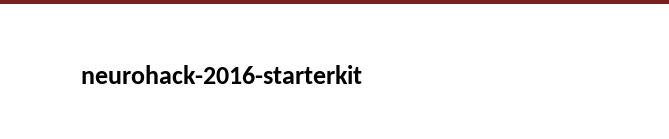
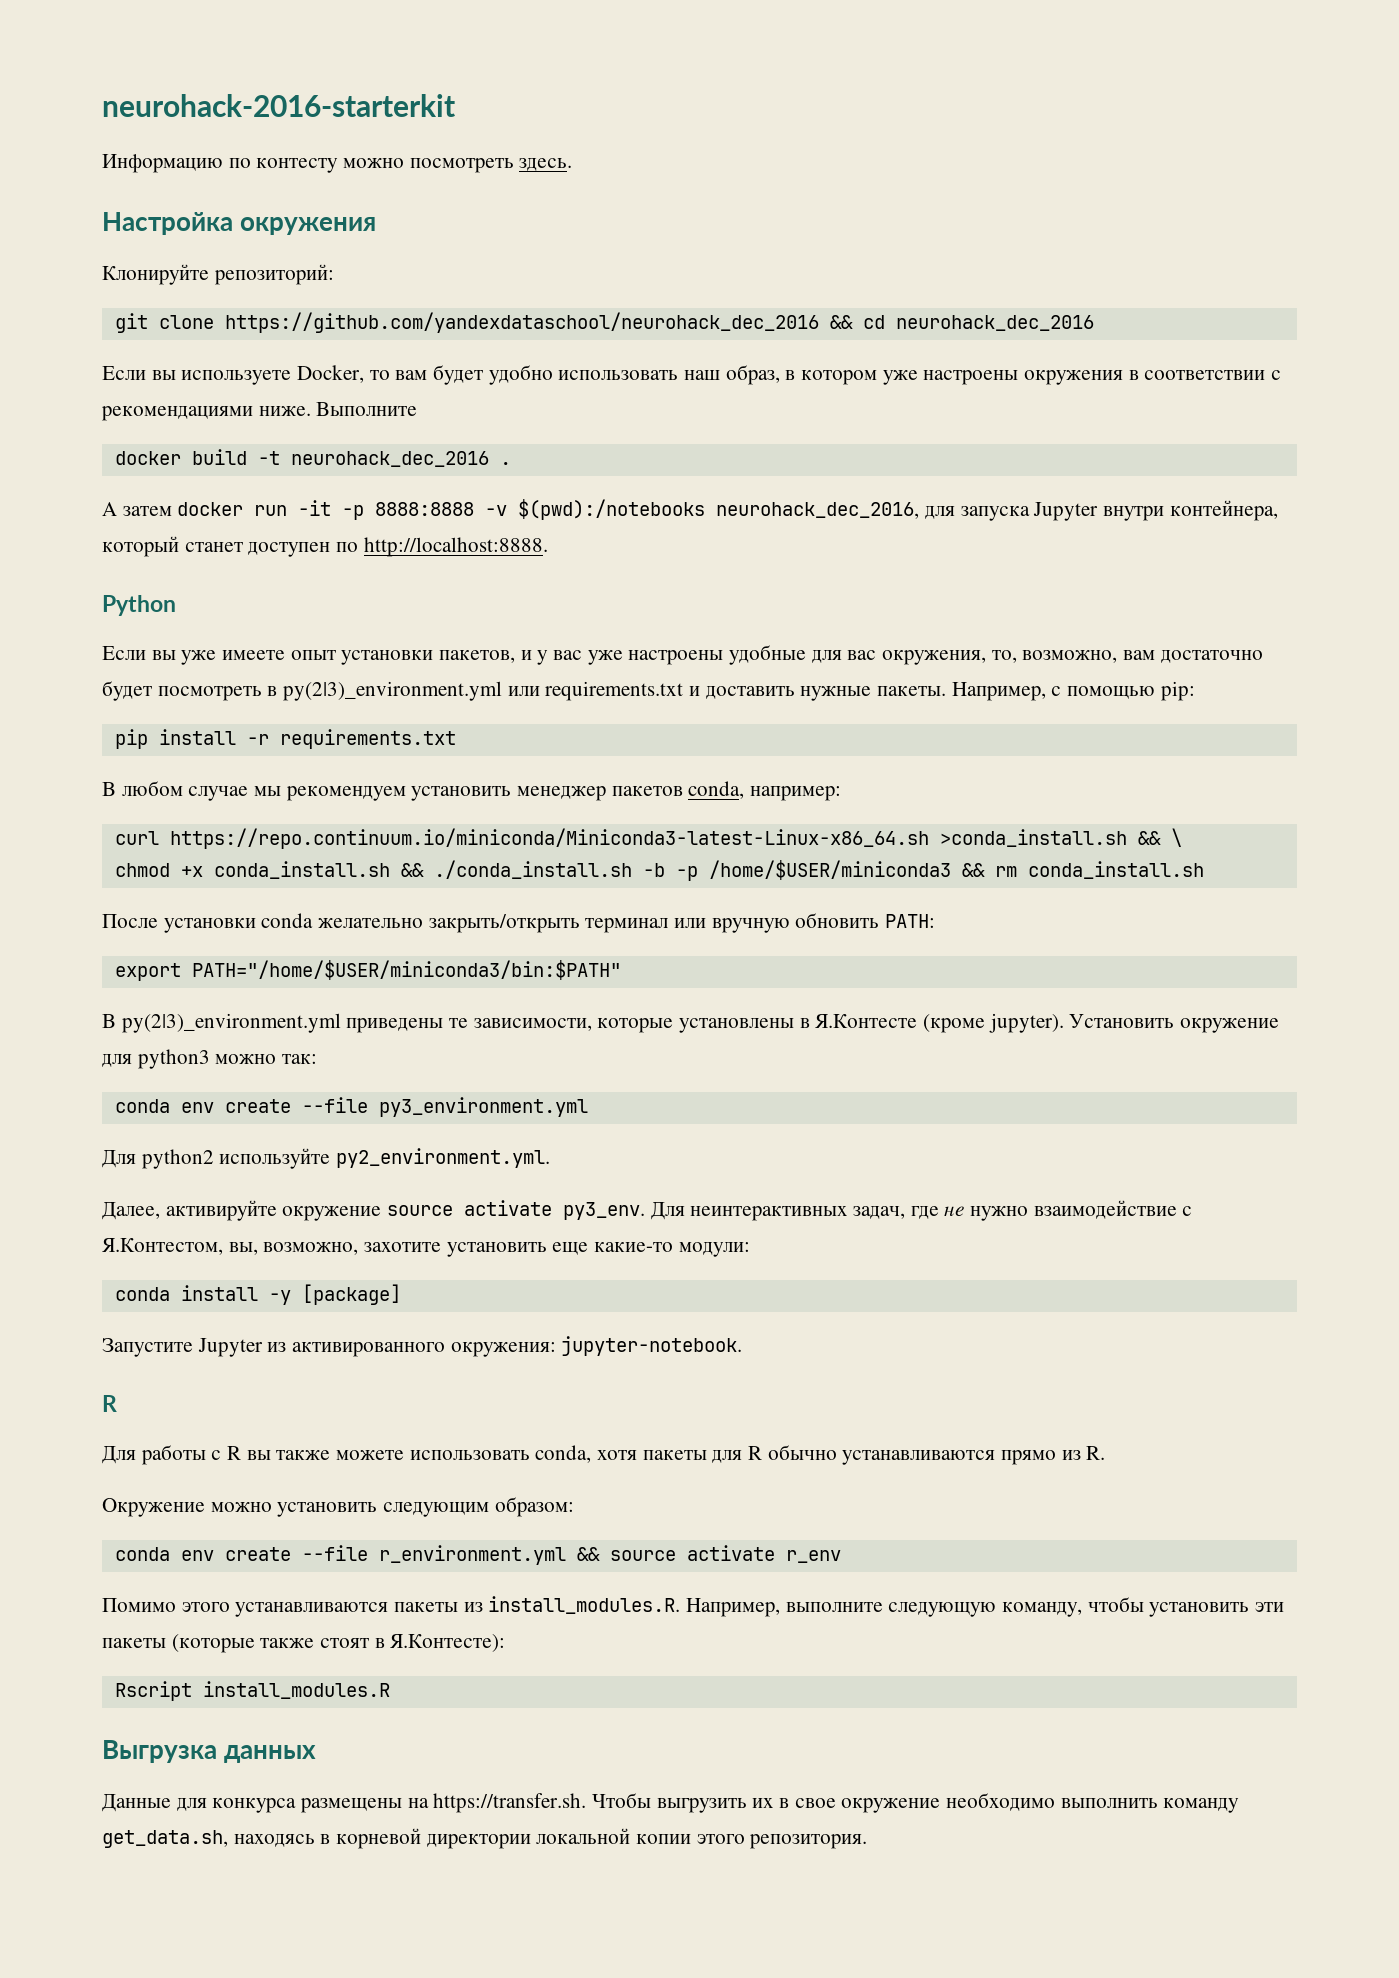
(362, 74) none -> [102,154,573,173] [102,212,377,235] [102,264,334,285] [114,312,1094,333] [102,365,1282,385] [101,402,418,421] [114,449,511,467] [102,499,1278,521] [102,536,548,557] [102,595,176,616] [102,645,1263,665] [102,681,1195,701] [114,729,456,749] [102,781,842,801] [114,828,1182,849] [114,860,1204,881] [102,913,936,933] [114,960,621,981] [102,1013,1280,1033] [102,1049,318,1069] [114,1097,588,1117] [102,1148,551,1169] [102,1200,1193,1221] [102,1238,750,1257] [114,1284,401,1305] [102,1336,743,1357] [102,1395,117,1412] [102,1445,1106,1465] [102,1497,574,1517] [114,1545,841,1565] [102,1596,1285,1617] [102,1634,506,1653] [114,1681,390,1701] [102,1740,317,1763] [102,1793,1240,1813] [102,1828,868,1849] // Информацию по контесту можно посмотреть здесь. // Настройка окружения // Клонируйте репозиторий: // git clone https://github.com/yandexdataschool/neurohack_dec_2016 && cd neurohack_dec_2016 // Если вы используете Docker, то вам будет удобно использовать наш образ, в котором уже настроены окружения в соответствии с рекомендациями ниже. Выполните // docker build -t neurohack_dec_2016 . // А затем docker run -it -p 8888:8888 -v $(pwd):/notebooks neurohack_dec_2016, для запуска Jupyter внутри контейнера, который станет доступен по http://localhost:8888. // Python // Если вы уже имеете опыт установки пакетов, и у вас уже настроены удобные для вас окружения, то, возможно, вам достаточно будет посмотреть в py(2|3)_environment.yml или requirements.txt и доставить нужные пакеты. Например, с помощью pip: // pip install -r requirements.txt // В любом случае мы рекомендуем установить менеджер пакетов conda, например: // curl https://repo.continuum.io/miniconda/Miniconda3-latest-Linux-x86_64.sh >conda_install.sh && \ // chmod +x conda_install.sh && ./conda_install.sh -b -p /home/$USER/miniconda3 && rm conda_install.sh // После установки conda желательно закрыть/открыть терминал или вручную обновить PATH: // export PATH="/home/$USER/miniconda3/bin:$PATH" // В py(2|3)_environment.yml приведены те зависимости, которые установлены в Я.Контесте (кроме jupyter). Установить окружение для python3 можно так: // conda env create --file py3_environment.yml // Для python2 используйте py2_environment.yml. // Далее, активируйте окружение source activate py3_env. Для неинтерактивных задач, где не нужно взаимодействие с Я.Контестом, вы, возможно, захотите установить еще какие-то модули: // conda install -y [package] // Запустите Jupyter из активированного окружения: jupyter-notebook. // R // Для работы с R вы также можете использовать conda, хотя пакеты для R обычно устанавливаются прямо из R. // Окружение можно установить следующим образом: // conda env create --file r_environment.yml && source activate r_env // Помимо этого устанавливаются пакеты из install_modules.R. Например, выполните следующую команду, чтобы установить эти пакеты (которые также стоят в Я.Контесте): // Rscript install_modules.R // Выгрузка данных // Данные для конкурса размещены на https://transfer.sh. Чтобы выгрузить их в свое окружение необходимо выполнить команду get_data.sh, находясь в корневой директории локальной копии этого репозитория.

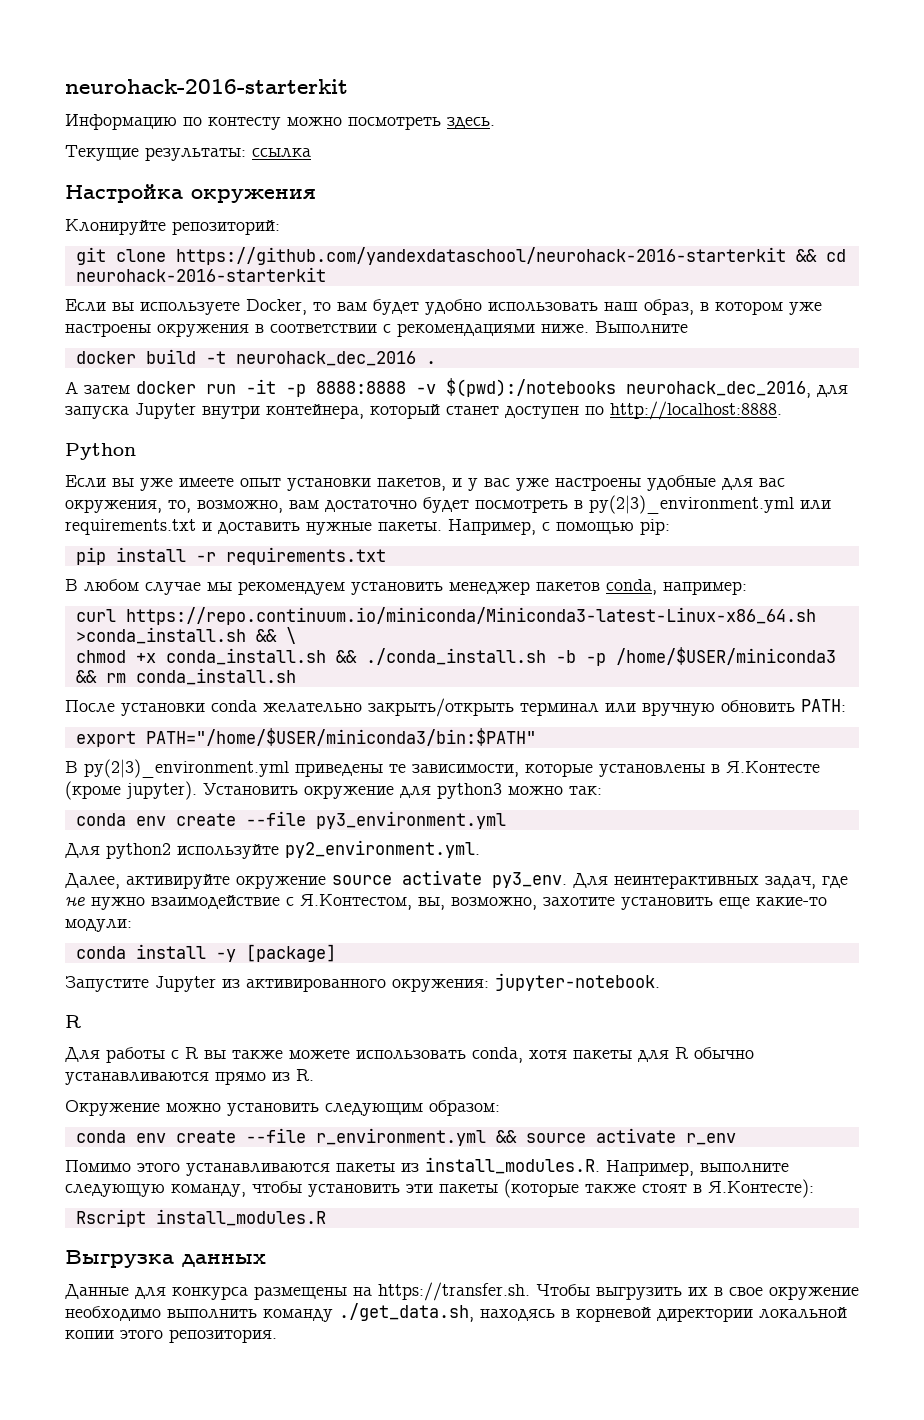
(573, 164) none -> [65,145,311,161] // Текущие результаты: ссылка
[224,312,819,333] https://github.com/yandexdataschool/neurohack_dec_2016 -> [175,247,786,265] https://github.com/yandexdataschool/neurohack-2016-starterkit
[895,315,1094,331] neurohack_dec_2016 -> [75,267,326,282] neurohack-2016-starterkit
[102,1830,228,1848] get_data.sh, -> [339,1303,474,1322] ./get_data.sh,

